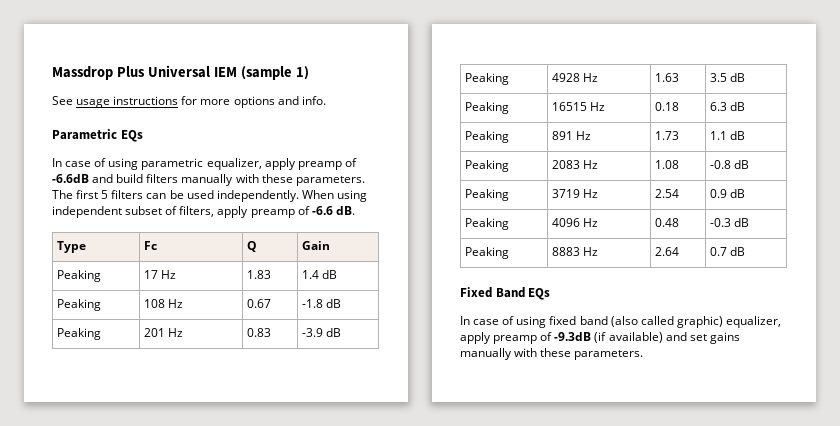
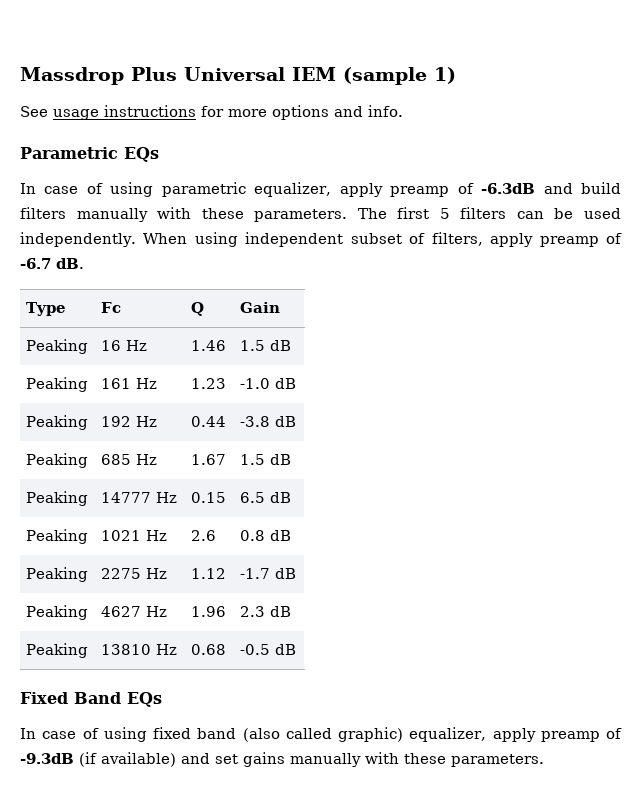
[52,174,89,183] -6.6dB -> [481,183,536,194] -6.3dB
[311,206,333,215] -6.6 -> [20,258,51,269] -6.7
[143,270,176,279] [246,270,271,279] [301,270,337,279] [56,299,101,311] [143,299,183,308] [246,299,271,308] [301,299,341,308] [56,328,101,340] [143,328,183,337] [246,328,271,337] [301,328,341,337] [464,73,509,85] [551,73,598,82] [654,73,679,82] [709,73,745,82] [464,102,509,114] [551,102,605,111] [654,102,679,111] [709,102,745,111] [464,131,509,143] [551,131,591,140] [654,131,679,140] [709,131,745,140] [464,160,509,172] [551,160,598,169] [654,160,679,169] [709,160,749,169] [464,189,509,201] [551,189,598,198] [654,189,679,198] [709,189,745,198] [464,218,509,230] [551,218,598,227] [654,218,679,227] [709,218,749,227] [464,247,509,259] [551,247,598,256] [654,247,679,256] [709,247,727,256] 17 Hz | 1.83 | 1.4 dB // Peaking | 108 Hz | 0.67 | -1.8 dB // Peaking | 201 Hz | 0.83 | -3.9 dB // Peaking | 4928 Hz | 1.63 | 3.5 dB // Peaking | 16515 Hz | 0.18 | 6.3 dB // Peaking | 891 Hz | 1.73 | 1.1 dB // Peaking | 2083 Hz | 1.08 | -0.8 dB // Peaking | 3719 Hz | 2.54 | 0.9 dB // Peaking | 4096 Hz | 0.48 | -0.3 dB // Peaking | 8883 Hz | 2.64 | 0.7 -> [101,340,148,351] [191,340,227,351] [240,340,292,351] [26,377,89,392] [101,378,158,389] [191,378,227,389] [240,378,297,389] [26,415,89,430] [101,416,158,427] [191,416,227,427] [240,416,297,427] [26,453,89,468] [101,454,158,465] [191,454,227,465] [240,454,292,465] [26,491,89,506] [101,492,178,503] [191,492,227,503] [240,492,292,503] [26,529,89,544] [101,530,168,541] [191,530,217,541] [240,530,292,541] [26,567,89,582] [101,568,168,579] [191,568,227,579] [240,568,297,579] [26,605,89,620] [101,606,168,617] [191,606,227,617] [240,606,292,617] [26,643,89,658] [101,644,178,655] [191,644,227,655] [240,644,271,655] 16 Hz | 1.46 | 1.5 dB // Peaking | 161 Hz | 1.23 | -1.0 dB // Peaking | 192 Hz | 0.44 | -3.8 dB // Peaking | 685 Hz | 1.67 | 1.5 dB // Peaking | 14777 Hz | 0.15 | 6.5 dB // Peaking | 1021 Hz | 2.6 | 0.8 dB // Peaking | 2275 Hz | 1.12 | -1.7 dB // Peaking | 4627 Hz | 1.96 | 2.3 dB // Peaking | 13810 Hz | 0.68 | -0.5

